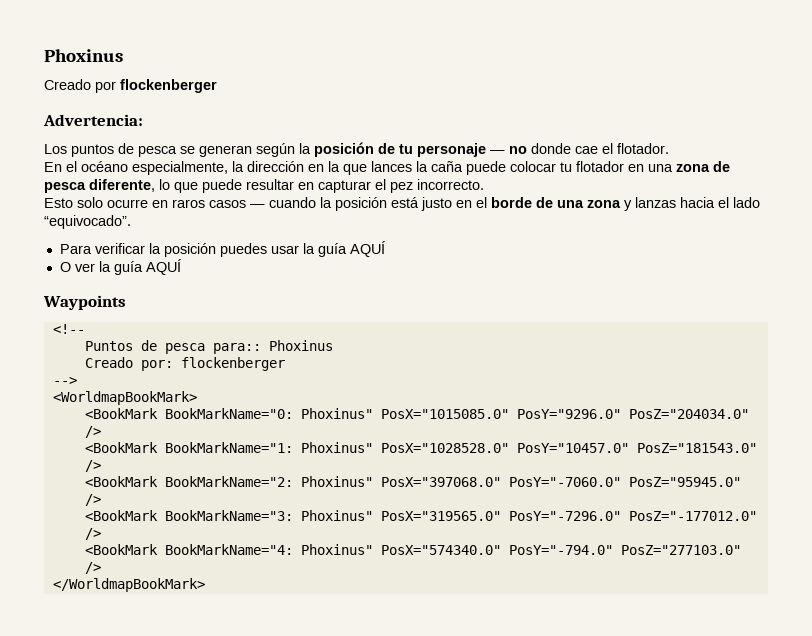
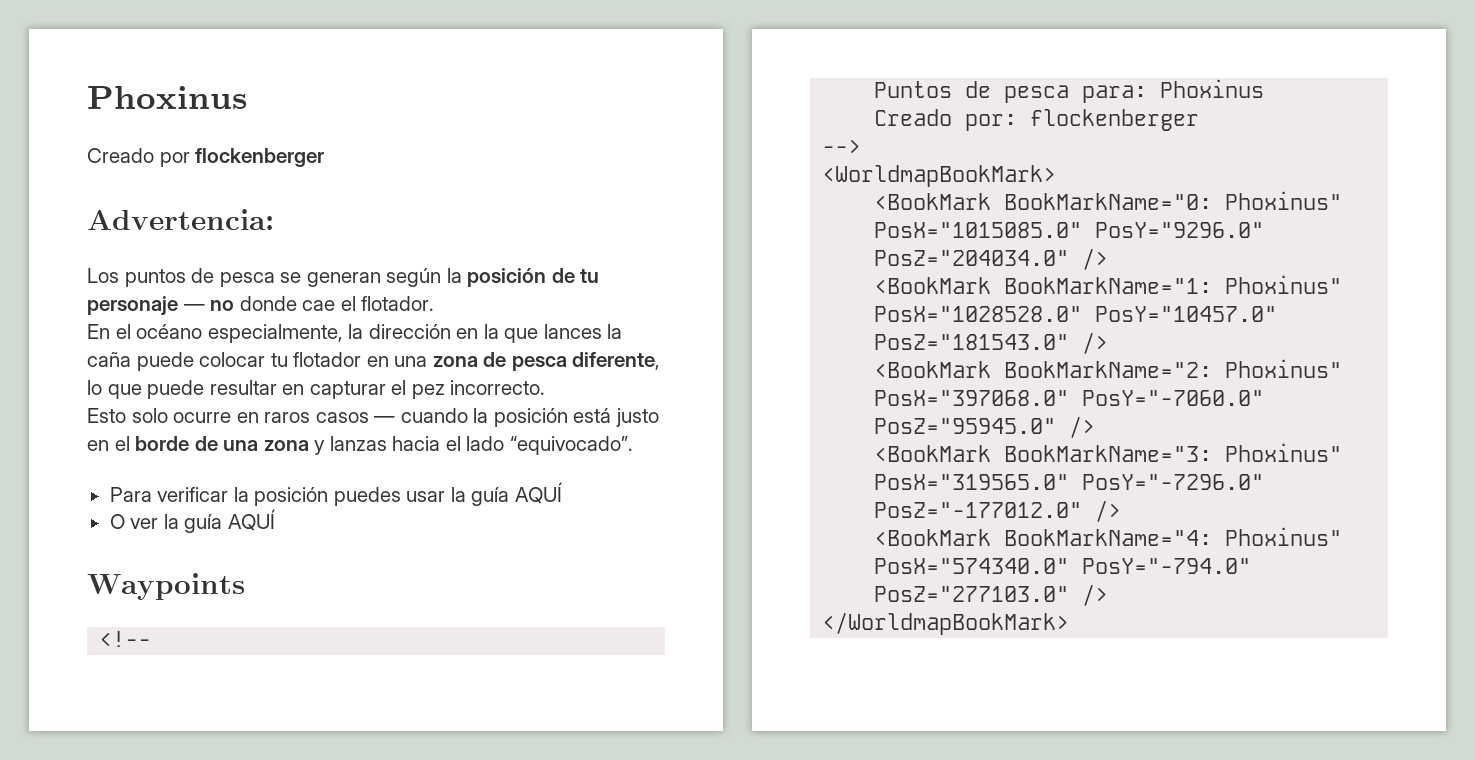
[212,343,261,354] para:: -> [1082,85,1148,103] para:

